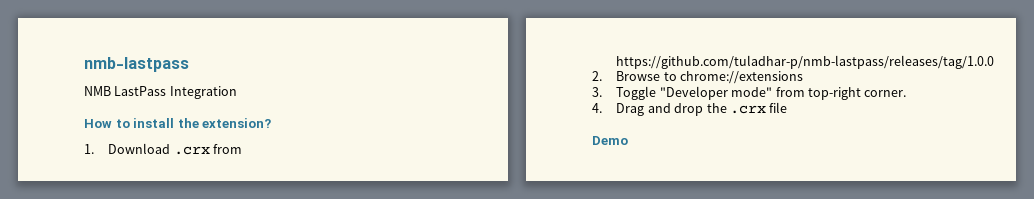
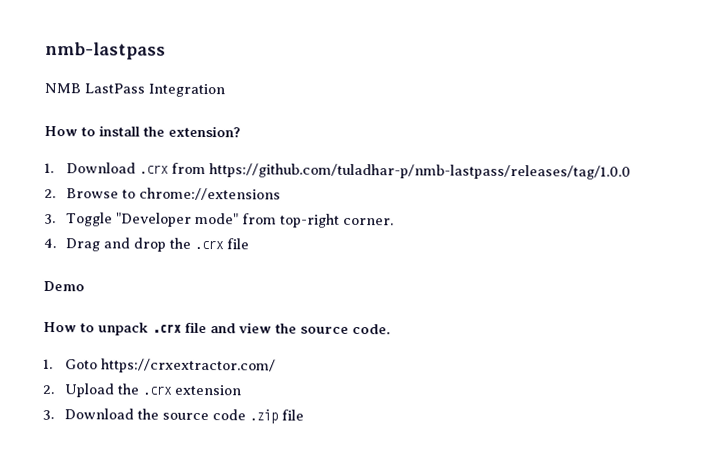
(628, 140) none -> [43,321,391,336] [43,358,277,374] [42,383,243,398] [42,408,305,424] // How to unpack .crx file and view the source code. // 1. Goto https://crxextractor.com/ // 2. Upload the .crx extension // 3. Download the source code .zip file

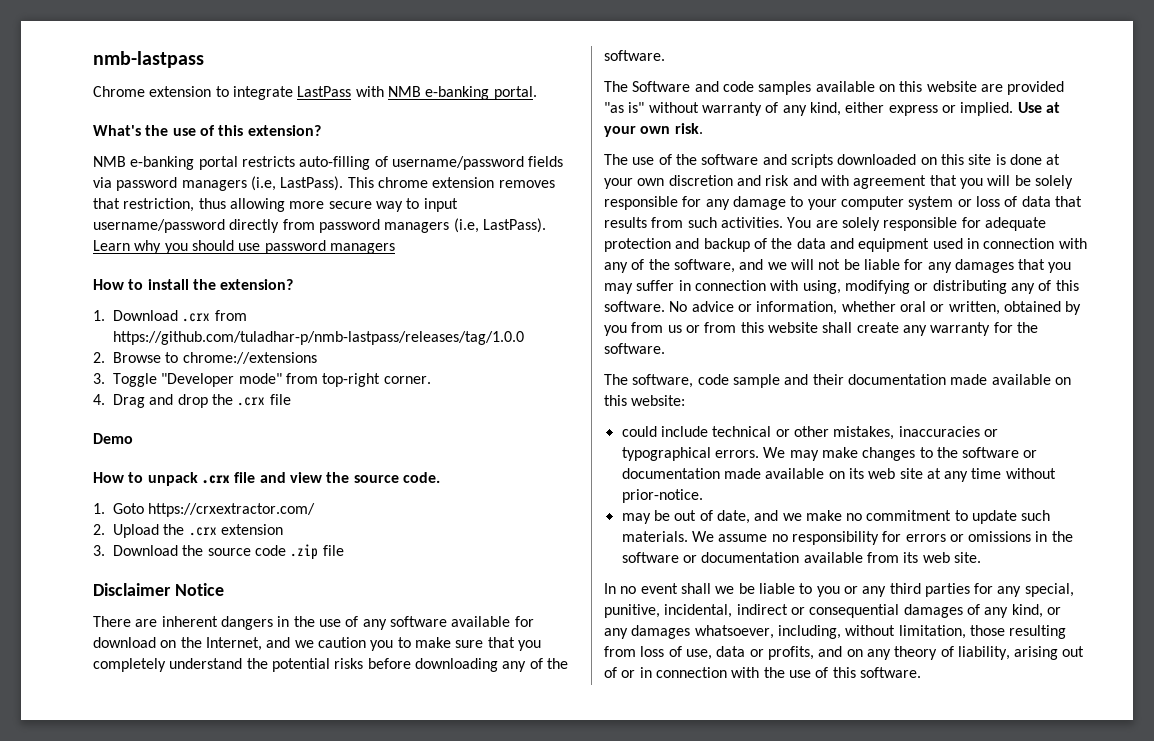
[44,82,225,98] NMB LastPass Integration -> [93,86,537,100] [93,125,321,136] [93,156,564,170] [93,176,555,191] [93,198,458,212] [93,218,546,233] [93,240,395,254] Chrome extension to integrate LastPass with NMB e-banking portal. // What's the use of this extension? // NMB e-banking portal restricts auto-filling of username/password fields via password managers (i.e, LastPass). This chrome extension removes that restriction, thus allowing more secure way to input username/password directly from password managers (i.e, LastPass). Learn why you should use password managers
(305, 415) none -> [93,583,224,596] [93,616,534,630] [93,637,541,651] [93,658,568,672] [604,50,665,61] [604,81,1065,95] [604,102,1060,116] [604,123,703,137] [604,154,1061,168] [604,175,1073,189] [604,196,1082,210] [604,217,1046,231] [604,238,1087,252] [604,259,1072,273] [604,280,1079,294] [604,301,1082,315] [604,322,1038,336] [604,343,665,354] [604,374,1071,388] [604,395,686,406] [621,426,998,440] [621,447,1038,461] [621,468,1056,482] [621,489,703,503] [621,510,1051,524] [621,531,1073,545] [621,552,981,563] [604,583,1074,597] [604,604,1061,618] [604,625,1067,639] [604,646,1085,660] [604,667,921,678] // Disclaimer Notice // There are inherent dangers in the use of any software available for download on the Internet, and we caution you to make sure that you completely understand the potential risks before downloading any of the software. // The Software and code samples available on this website are provided "as is" without warranty of any kind, either express or implied. Use at your own risk. // The use of the software and scripts downloaded on this site is done at your own discretion and risk and with agreement that you will be solely responsible for any damage to your computer system or loss of data that results from such activities. You are solely responsible for adequate protection and backup of the data and equipment used in connection with any of the software, and we will not be liable for any damages that you may suffer in connection with using, modifying or distributing any of this software. No advice or information, whether oral or written, obtained by you from us or from this website shall create any warranty for the software. // The software, code sample and their documentation made available on this website: // could include technical or other mistakes, inaccuracies or typographical errors. We may make changes to the software or documentation made available on its web site at any time without prior-notice. // may be out of date, and we make no commitment to update such materials. We assume no responsibility for errors or omissions in the software or documentation available from its web site. // In no event shall we be liable to you or any third parties for any special, punitive, incidental, indirect or consequential damages of any kind, or any damages whatsoever, including, without limitation, those resulting from loss of use, data or profits, and on any theory of liability, arising out of or in connection with the use of this software.

